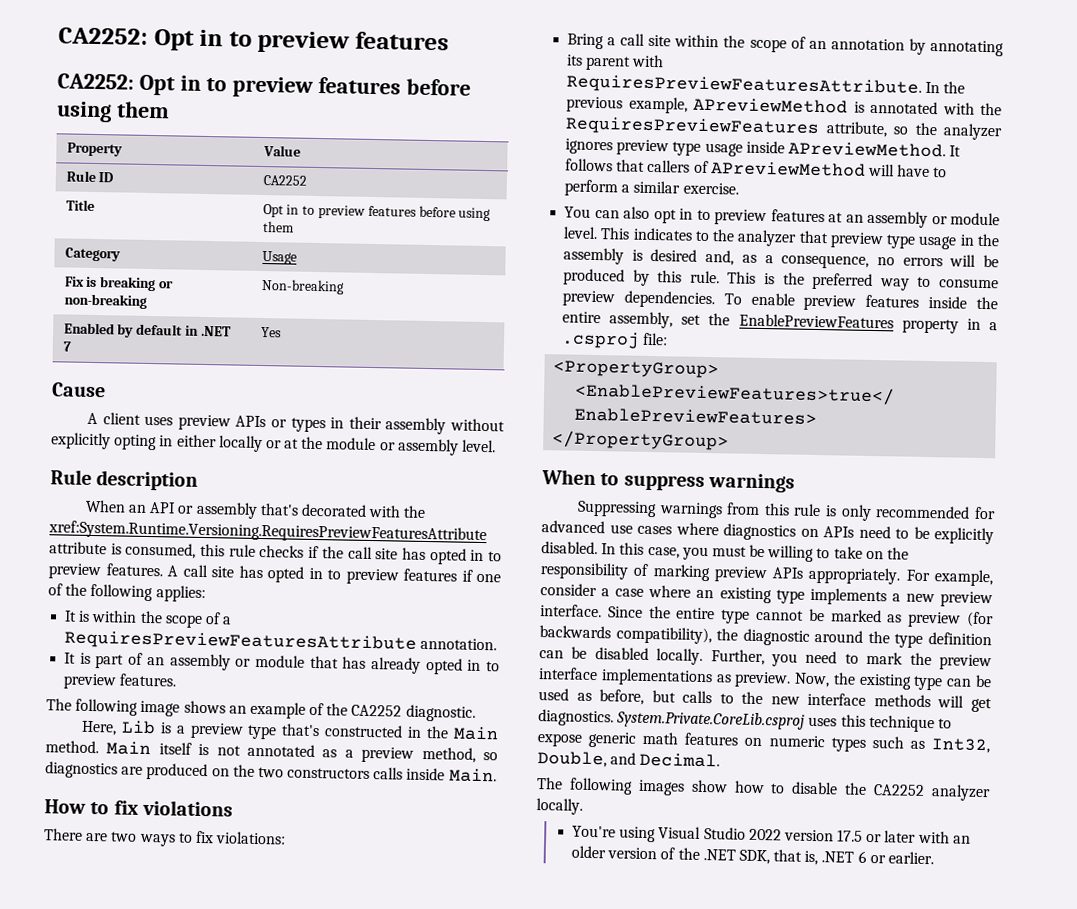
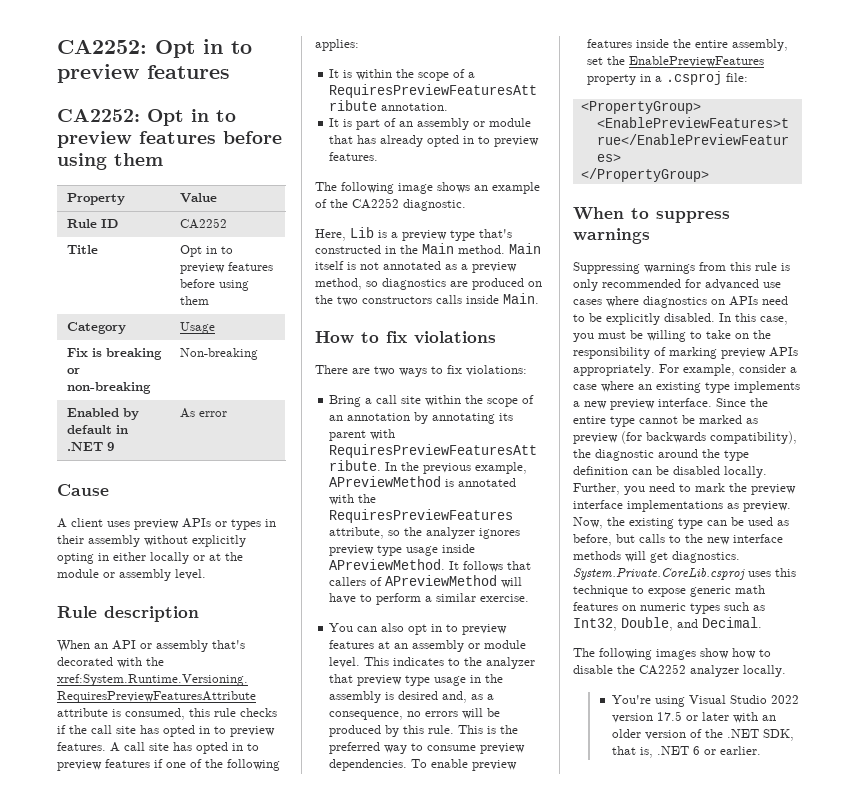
[62,341,71,352] [260,326,282,338] 7 | Yes -> [106,442,114,451] [179,408,227,418] 9 | As error

